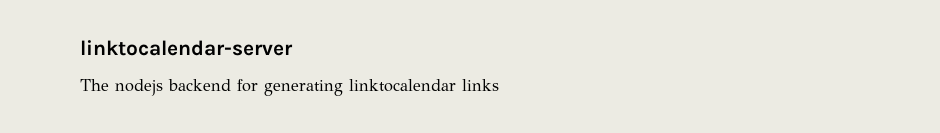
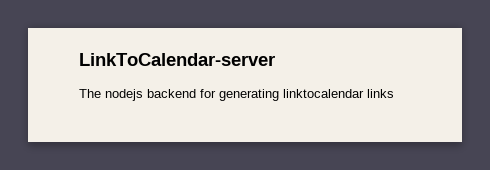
[80,40,293,56] linktocalendar-server -> [79,53,275,66] LinkToCalendar-server

